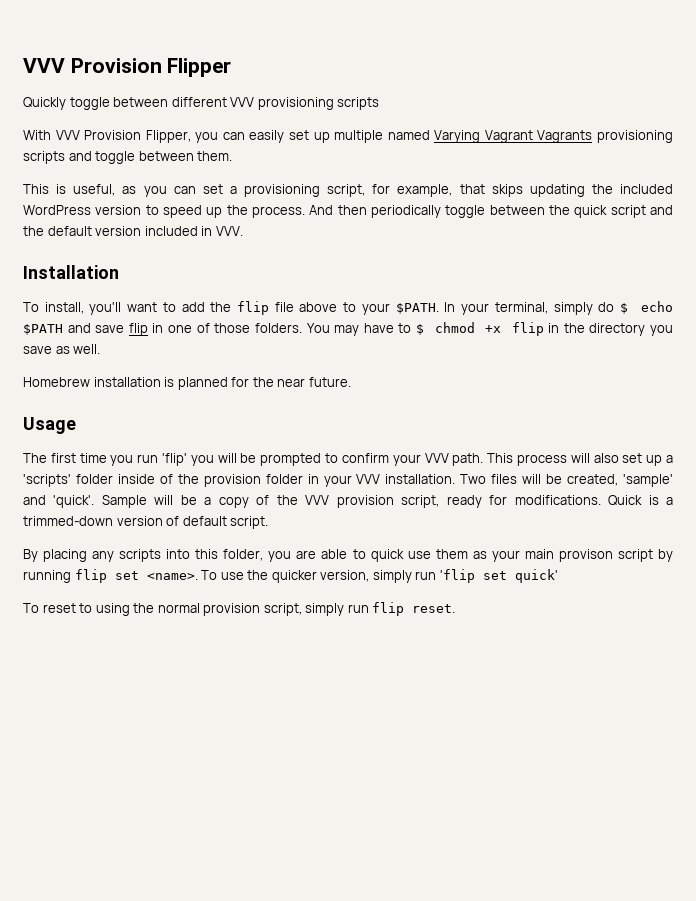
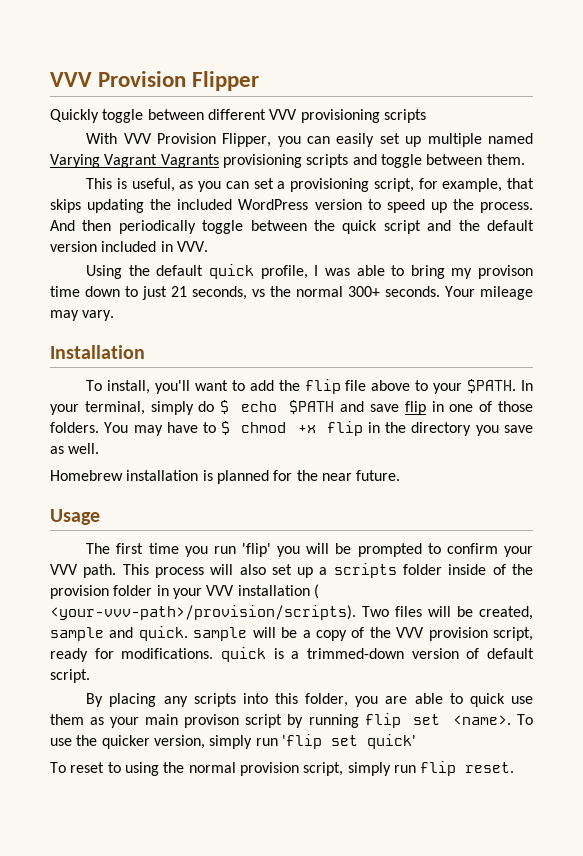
(243, 231) none -> [86,264,534,279] [50,286,533,300] [50,310,115,321] // Using the default quick profile, I was able to bring my provison time down to just 21 seconds, vs the normal 300+ seconds. Your mileage may vary.
[23,474,71,487] 'scripts' -> [333,563,397,578] scripts
[385,474,456,484] installation. -> [237,584,319,599] [50,605,356,620] installation ( <your-vvv-path>/provision/scripts).
[623,474,673,487] [23,495,147,508] 'sample' and 'quick'. Sample -> [50,626,248,641] sample and quick. sample
[608,495,643,506] Quick -> [221,647,266,662] quick

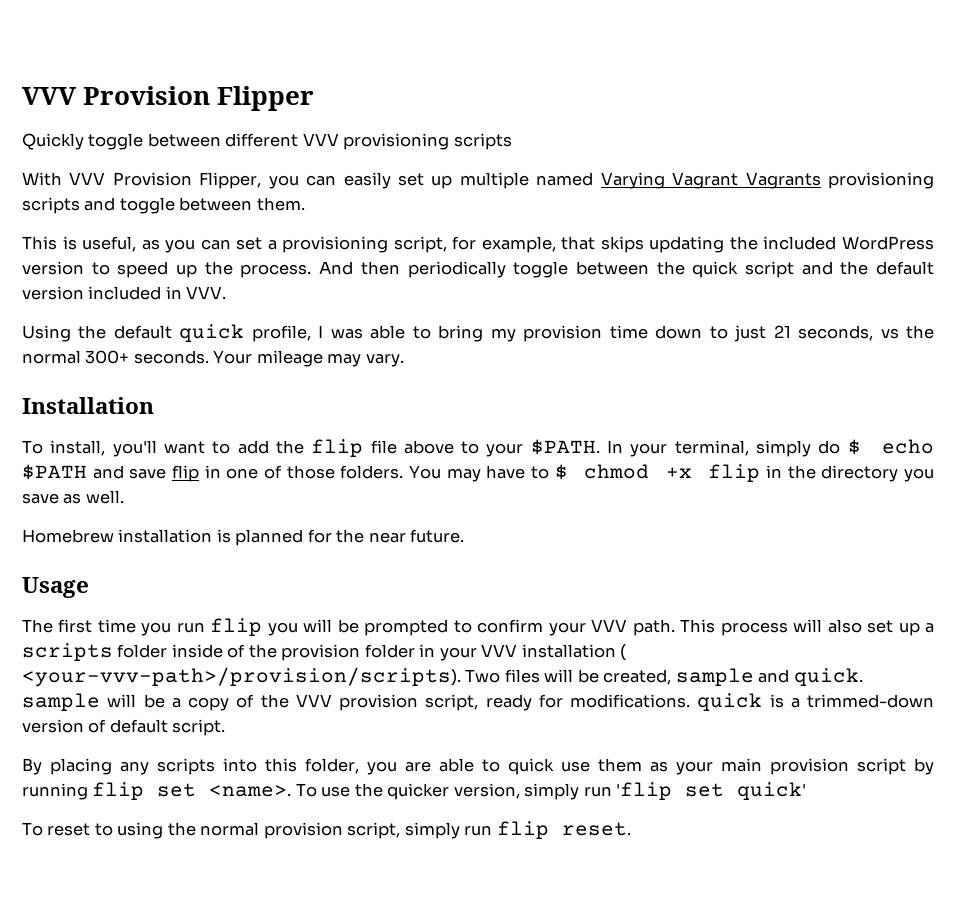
[478,265,534,279] provison -> [523,325,603,342] provision
[241,543,271,557] 'flip' -> [210,618,263,636] flip
[184,714,240,728] provison -> [770,758,849,775] provision

